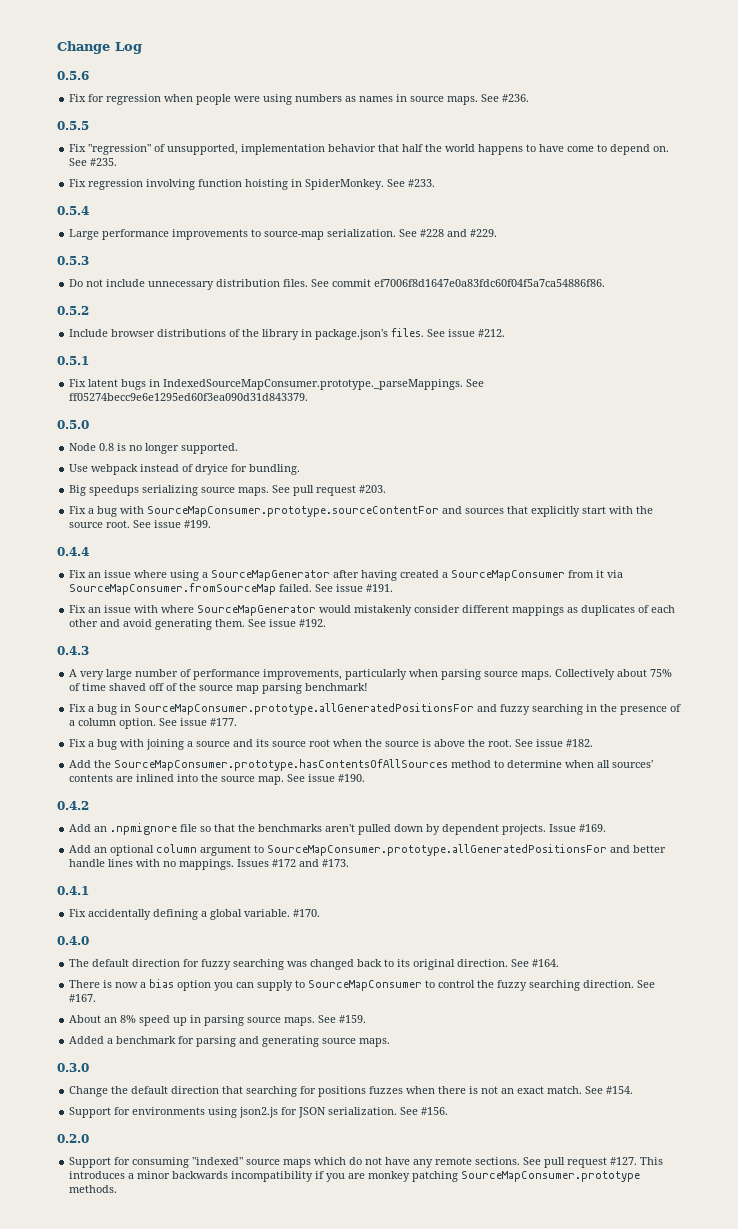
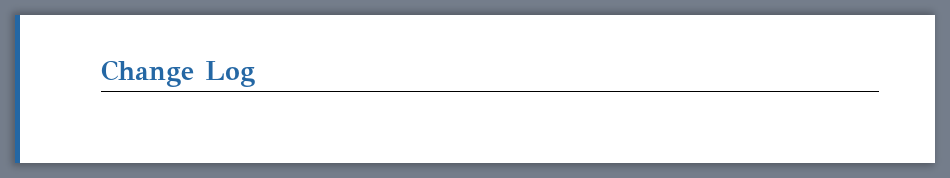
[57,71,89,80] [69,94,530,105] [57,121,89,130] [69,144,670,155] [69,158,118,166] [69,179,436,190] [57,206,89,215] [69,229,498,240] [57,256,89,265] [69,279,606,290] [57,306,89,315] [69,328,506,340] [57,356,89,365] [69,379,485,390] [69,393,309,401] [57,420,89,429] [69,443,239,454] [69,464,301,475] [69,485,387,496] [69,506,654,517] [69,520,212,528] [57,547,89,556] [69,570,624,581] [69,583,394,595] [69,605,676,616] [69,619,327,630] [57,646,89,655] [69,669,673,680] [69,683,369,694] [69,703,682,715] [69,718,238,729] [69,739,594,750] [69,759,654,771] [69,774,366,785] [57,801,89,810] [69,823,607,835] [69,844,667,856] [69,859,350,870] [57,886,89,895] [69,909,321,920] [57,936,89,945] [69,959,560,970] [69,979,656,991] [69,994,97,1002] [69,1015,367,1026] [69,1036,391,1047] [57,1063,89,1072] [69,1086,634,1097] [69,1107,449,1118] [57,1134,89,1143] [69,1157,664,1168] [69,1171,641,1182] [69,1185,118,1193] // 0.5.6 // Fix for regression when people were using numbers as names in source maps. See #236. // 0.5.5 // Fix "regression" of unsupported, implementation behavior that half the world happens to have come to depend on. See #235. // Fix regression involving function hoisting in SpiderMonkey. See #233. // 0.5.4 // Large performance improvements to source-map serialization. See #228 and #229. // 0.5.3 // Do not include unnecessary distribution files. See commit ef7006f8d1647e0a83fdc60f04f5a7ca54886f86. // 0.5.2 // Include browser distributions of the library in package.json's files. See issue #212. // 0.5.1 // Fix latent bugs in IndexedSourceMapConsumer.prototype._parseMappings. See ff05274becc9e6e1295ed60f3ea090d31d843379. // 0.5.0 // Node 0.8 is no longer supported. // Use webpack instead of dryice for bundling. // Big speedups serializing source maps. See pull request #203. // Fix a bug with SourceMapConsumer.prototype.sourceContentFor and sources that explicitly start with the source root. See issue #199. // 0.4.4 // Fix an issue where using a SourceMapGenerator after having created a SourceMapConsumer from it via SourceMapConsumer.fromSourceMap failed. See issue #191. // Fix an issue with where SourceMapGenerator would mistakenly consider different mappings as duplicates of each other and avoid generating them. See issue #192. // 0.4.3 // A very large number of performance improvements, particularly when parsing source maps. Collectively about 75% of time shaved off of the source map parsing benchmark! // Fix a bug in SourceMapConsumer.prototype.allGeneratedPositionsFor and fuzzy searching in the presence of a column option. See issue #177. // Fix a bug with joining a source and its source root when the source is above the root. See issue #182. // Add the SourceMapConsumer.prototype.hasContentsOfAllSources method to determine when all sources' contents are inlined into the source map. See issue #190. // 0.4.2 // Add an .npmignore file so that the benchmarks aren't pulled down by dependent projects. Issue #169. // Add an optional column argument to SourceMapConsumer.prototype.allGeneratedPositionsFor and better handle lines with no mappings. Issues #172 and #173. // 0.4.1 // Fix accidentally defining a global variable. #170. // 0.4.0 // The default direction for fuzzy searching was changed back to its original direction. See #164. // There is now a bias option you can supply to SourceMapConsumer to control the fuzzy searching direction. See #167. // About an 8% speed up in parsing source maps. See #159. // Added a benchmark for parsing and generating source maps. // 0.3.0 // Change the default direction that searching for positions fuzzes when there is not an exact match. See #154. // Support for environments using json2.js for JSON serialization. See #156. // 0.2.0 // Support for consuming "indexed" source maps which do not have any remote sections. See pull request #127. This introduces a minor backwards incompatibility if you are monkey patching SourceMapConsumer.prototype methods. -> (255, 74) none

